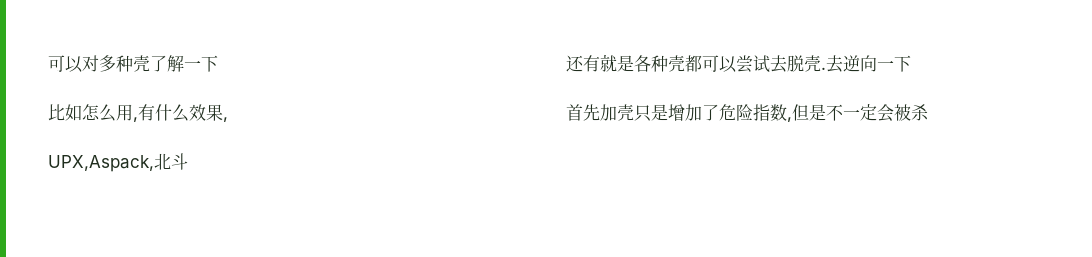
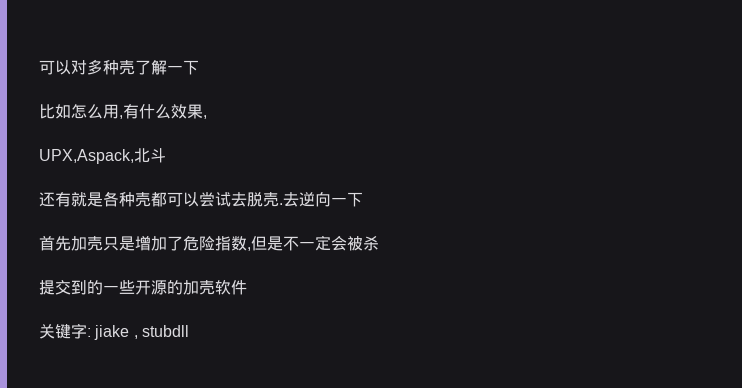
(928, 112) none -> [39,279,247,295] [39,323,189,340] // 提交到的一些开源的加壳软件 // 关键字: jiake , stubdll

